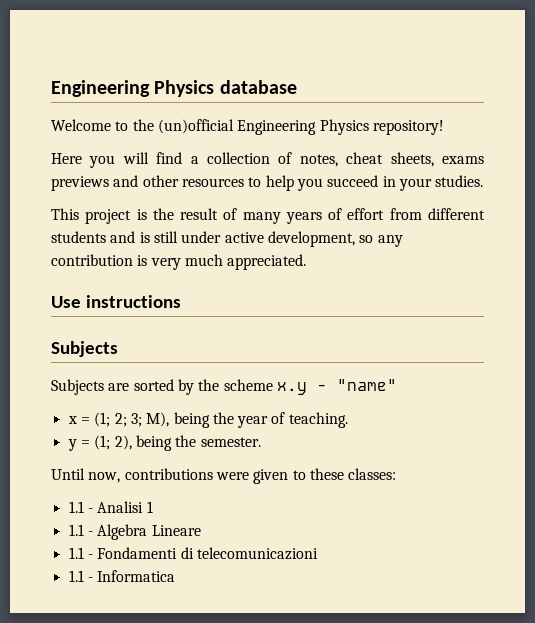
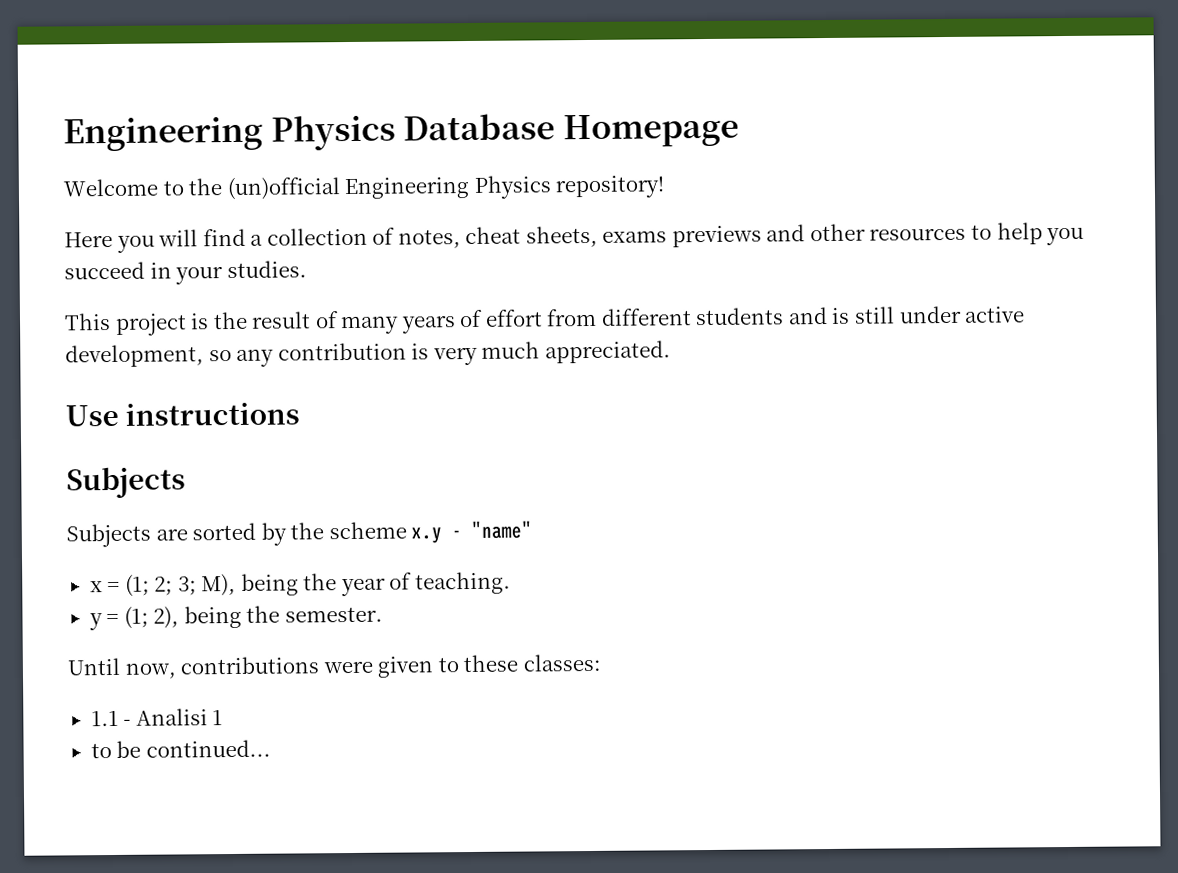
[51,80,297,97] Engineering Physics database -> [63,113,739,152] Engineering Physics Database Homepage
[68,524,201,540] [68,547,318,560] [68,570,176,582] 1.1 - Algebra Lineare // 1.1 - Fondamenti di telecomunicazioni // 1.1 - Informatica -> [90,739,271,759] to be continued...

